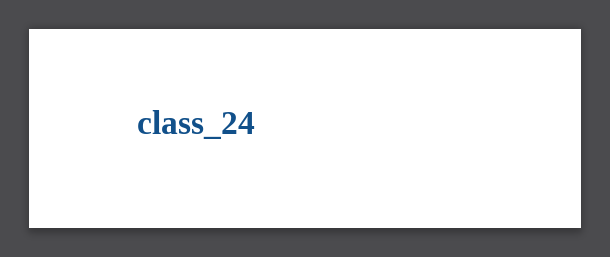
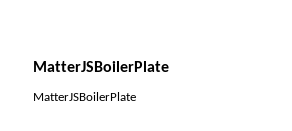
[137,110,255,139] class_24 -> [33,61,169,72] [33,92,136,101] MatterJSBoilerPlate // MatterJSBoilerPlate

